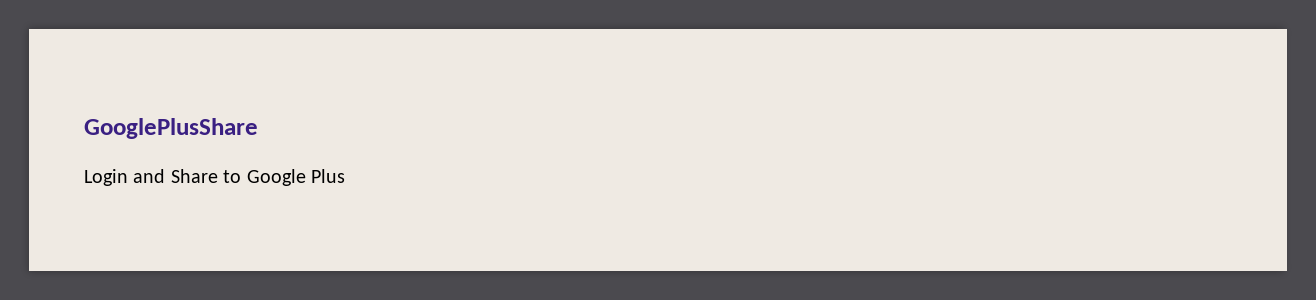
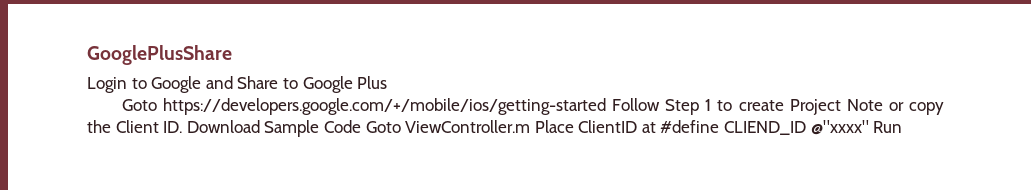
(128, 177) none -> [131,76,202,93] to Google
(345, 176) none -> [121,98,945,115] [87,120,903,137] // Goto https://developers.google.com/+/mobile/ios/getting-started Follow Step 1 to create Project Note or copy the Client ID. Download Sample Code Goto ViewController.m Place ClientID at #define CLIEND_ID @"xxxx" Run

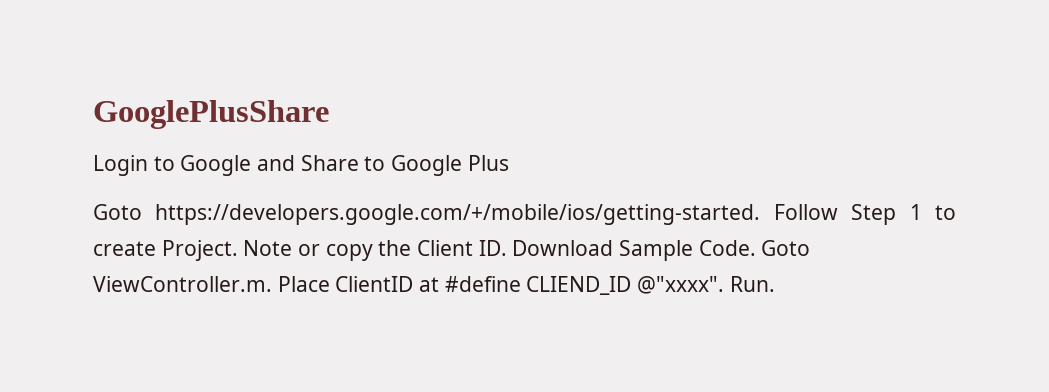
[162,98,606,115] https://developers.google.com/+/mobile/ios/getting-started -> [155,204,761,225] https://developers.google.com/+/mobile/ios/getting-started.
[789,99,841,115] Project -> [161,240,238,261] Project.
[323,120,531,133] Code Goto ViewController.m -> [698,240,811,256] [93,276,272,292] Code. Goto ViewController.m.
[810,120,903,135] @"xxxx" Run -> [637,276,775,294] @"xxxx". Run.

